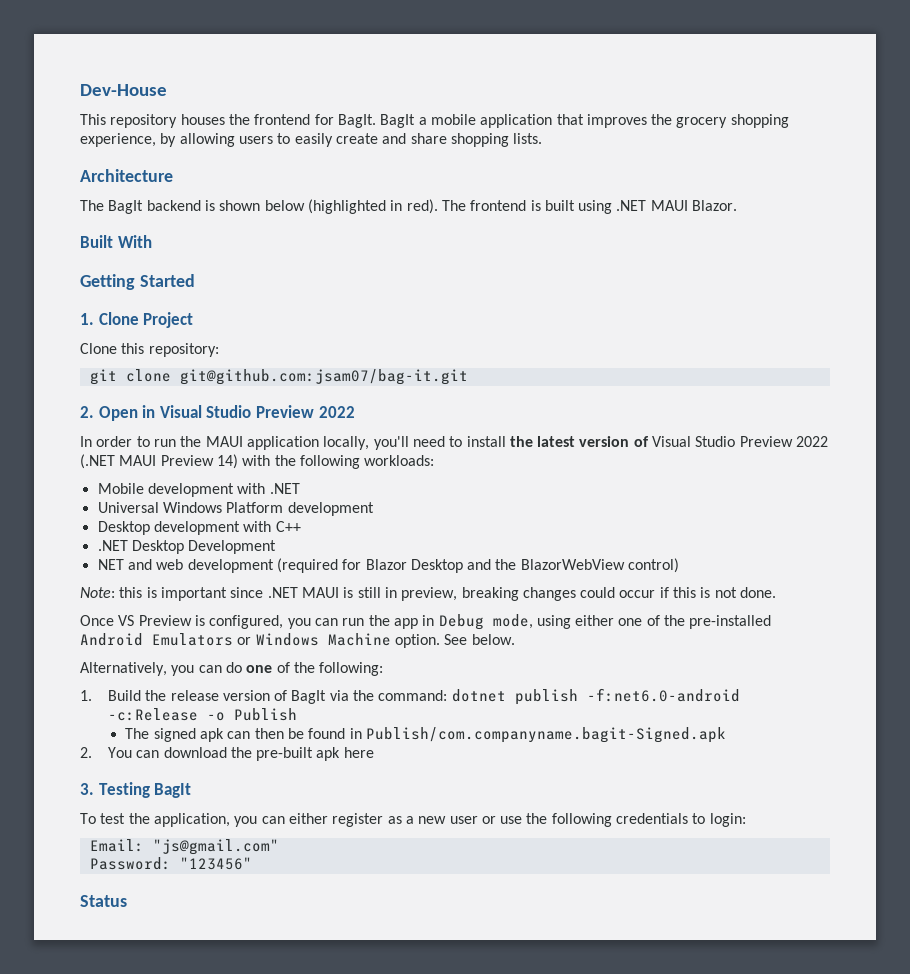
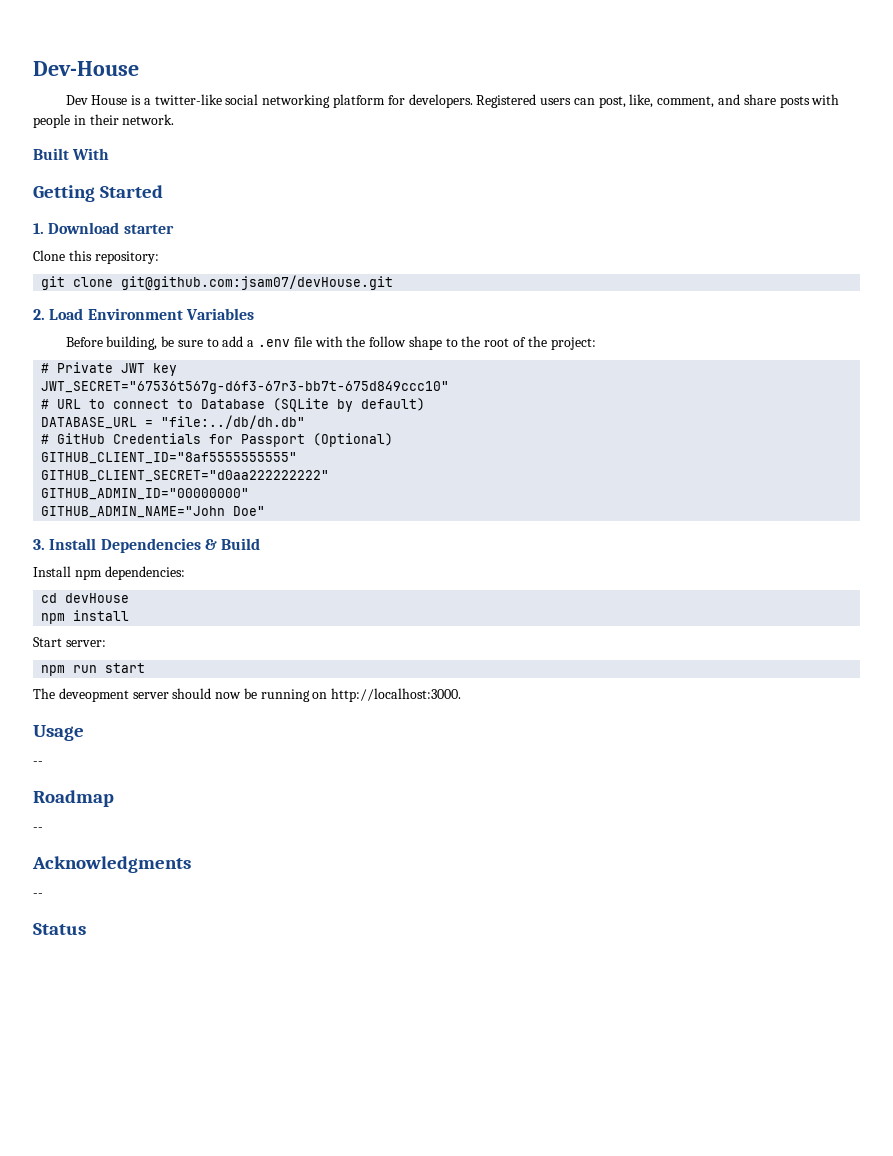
[80,114,789,128] [80,133,543,147] [80,169,173,182] [80,199,738,214] This repository houses the frontend for BagIt. BagIt a mobile application that improves the grocery shopping experience, by allowing users to easily create and share shopping lists. // Architecture // The BagIt backend is shown below (highlighted in red). The frontend is built using .NET MAUI Blazor. -> [65,94,840,108] [33,114,175,128] Dev House is a twitter-like social networking platform for developers. Registered users can post, like, comment, and share posts with people in their network.
[98,312,194,328] Clone Project -> [48,222,174,234] Download starter
[179,369,468,385] [80,405,355,421] [80,436,829,450] [80,454,435,469] [97,483,300,497] [97,502,374,516] [97,521,301,535] [97,540,277,554] [97,558,680,573] [80,587,777,601] [80,614,772,630] [80,633,515,648] [80,662,384,676] [80,688,740,705] [107,708,297,721] [125,727,727,743] [80,747,374,761] [80,782,192,798] [80,813,746,827] [89,839,279,855] [89,857,252,870] git@github.com:jsam07/bag-it.git // 2. Open in Visual Studio Preview 2022 // In order to run the MAUI application locally, you'll need to install the latest version of Visual Studio Preview 2022 (.NET MAUI Preview 14) with the following workloads: // Mobile development with .NET // Universal Windows Platform development // Desktop development with C++ // .NET Desktop Development // NET and web development (required for Blazor Desktop and the BlazorWebView control) // Note: this is important since .NET MAUI is still in preview, breaking changes could occur if this is not done. // Once VS Preview is configured, you can run the app in Debug mode, using either one of the pre-installed Android Emulators or Windows Machine option. See below. // Alternatively, you can do one of the following: // 1. Build the release version of BagIt via the command: dotnet publish -f:net6.0-android -c:Release -o Publish // The signed apk can then be found in Publish/com.companyname.bagit-Signed.apk // 2. You can download the pre-built apk here // 3. Testing BagIt // To test the application, you can either register as a new user or use the following credentials to login: // Email: "js@gmail.com" // Password: "123456" -> [121,275,394,290] [33,308,254,320] [65,336,596,350] [41,362,178,376] [41,381,450,394] [41,398,426,412] [41,415,306,429] [41,433,394,447] [41,452,298,464] [41,470,330,482] [41,488,250,500] [41,506,266,518] [33,538,261,553] [33,566,185,580] [41,593,130,603] [41,610,130,624] [33,637,106,647] [41,663,146,676] [33,688,462,702] [33,725,84,741] [33,761,43,765] [33,790,114,807] [33,827,43,831] [32,856,191,873] [33,893,43,897] git@github.com:jsam07/devHouse.git // 2. Load Environment Variables // Before building, be sure to add a .env file with the follow shape to the root of the project: // # Private JWT key // JWT_SECRET="67536t567g-d6f3-67r3-bb7t-675d849ccc10" // # URL to connect to Database (SQLite by default) // DATABASE_URL = "file:../db/dh.db" // # GitHub Credentials for Passport (Optional) // GITHUB_CLIENT_ID="8af5555555555" // GITHUB_CLIENT_SECRET="d0aa222222222" // GITHUB_ADMIN_ID="00000000" // GITHUB_ADMIN_NAME="John Doe" // 3. Install Dependencies & Build // Install npm dependencies: // cd devHouse // npm install // Start server: // npm run start // The deveopment server should now be running on http://localhost:3000. // Usage // -- // Roadmap // -- // Acknowledgments // --

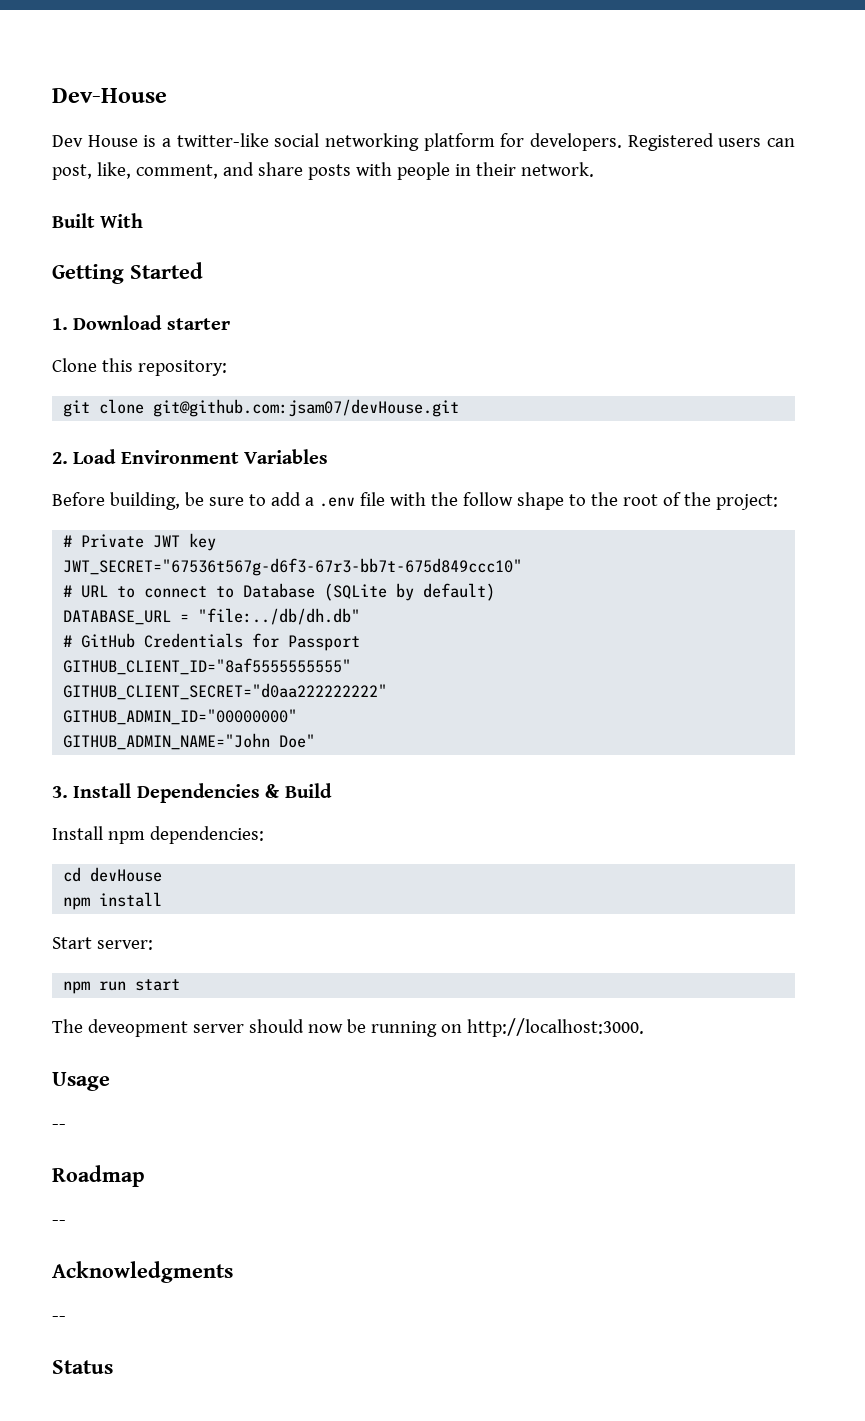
[313,433,394,447] (Optional) -> (361, 643) none

